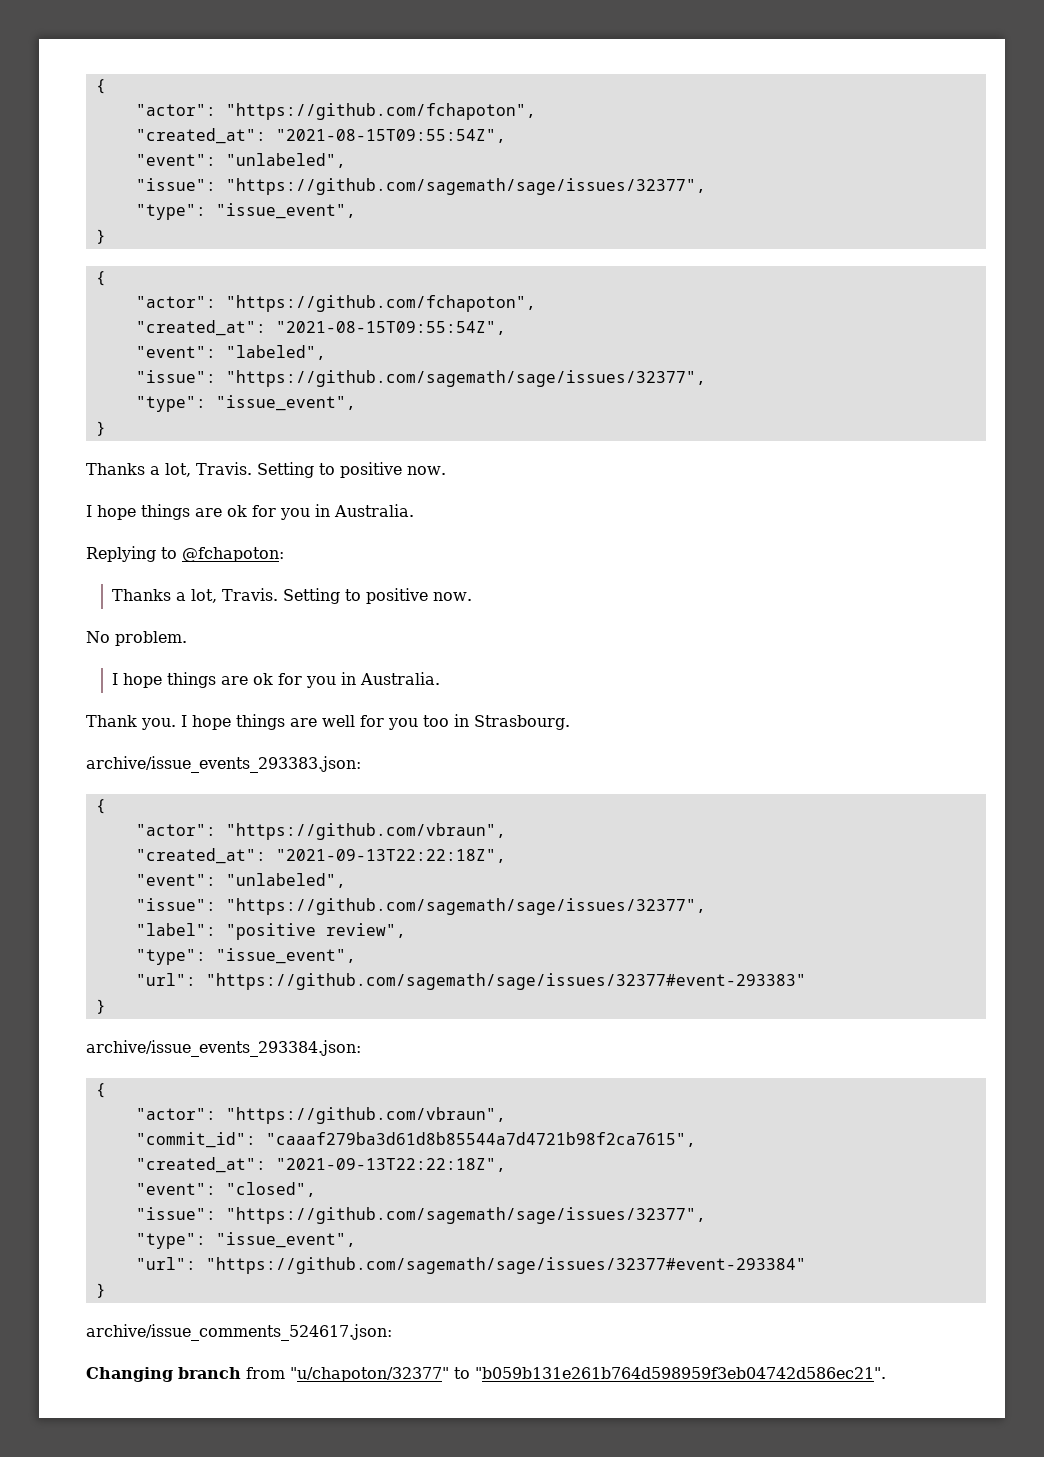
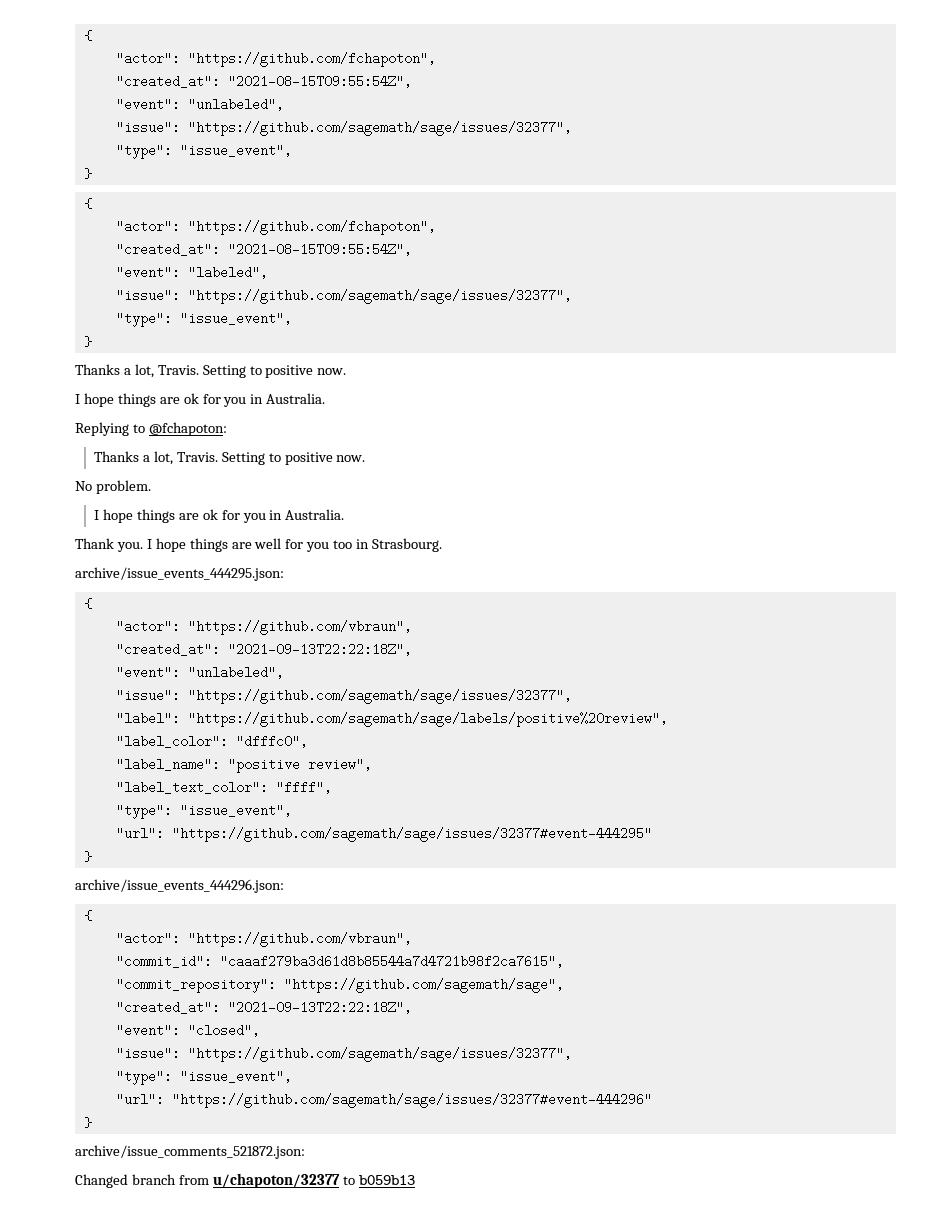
[86,756,361,773] archive/issue_events_293383.json: -> [75,567,284,581] archive/issue_events_444295.json:
(216, 929) none -> [187,712,668,727] [115,735,308,748] [115,758,220,771] "https://github.com/sagemath/sage/labels/positive%20review", // "label_color": "dfffc0", // "label_name":
[135,948,356,965] [135,973,806,990] [95,999,106,1014] [86,1040,361,1057] // "type": "issue_event", // "url": "https://github.com/sagemath/sage/issues/32377#event-293383" // } // archive/issue_events_293384.json: -> [115,781,332,794] [115,804,292,819] [115,827,652,842] [83,851,92,862] [75,879,284,893] // "label_text_color": "ffff", // "type": "issue_event", // "url": "https://github.com/sagemath/sage/issues/32377#event-444295" // } // archive/issue_events_444296.json:
(696, 1139) none -> [115,978,564,993] // "commit_repository": "https://github.com/sagemath/sage",
[205,1257,806,1274] [95,1283,106,1298] [86,1324,392,1341] [86,1367,886,1382] "https://github.com/sagemath/sage/issues/32377#event-293384" // } // archive/issue_comments_524617.json: // Changing branch from "u/chapoton/32377" to "b059b131e261b764d598959f3eb04742d586ec21". -> [171,1093,652,1108] [83,1117,92,1128] [75,1145,305,1159] [75,1173,415,1188] "https://github.com/sagemath/sage/issues/32377#event-444296" // } // archive/issue_comments_521872.json: // Changed branch from u/chapoton/32377 to b059b13

